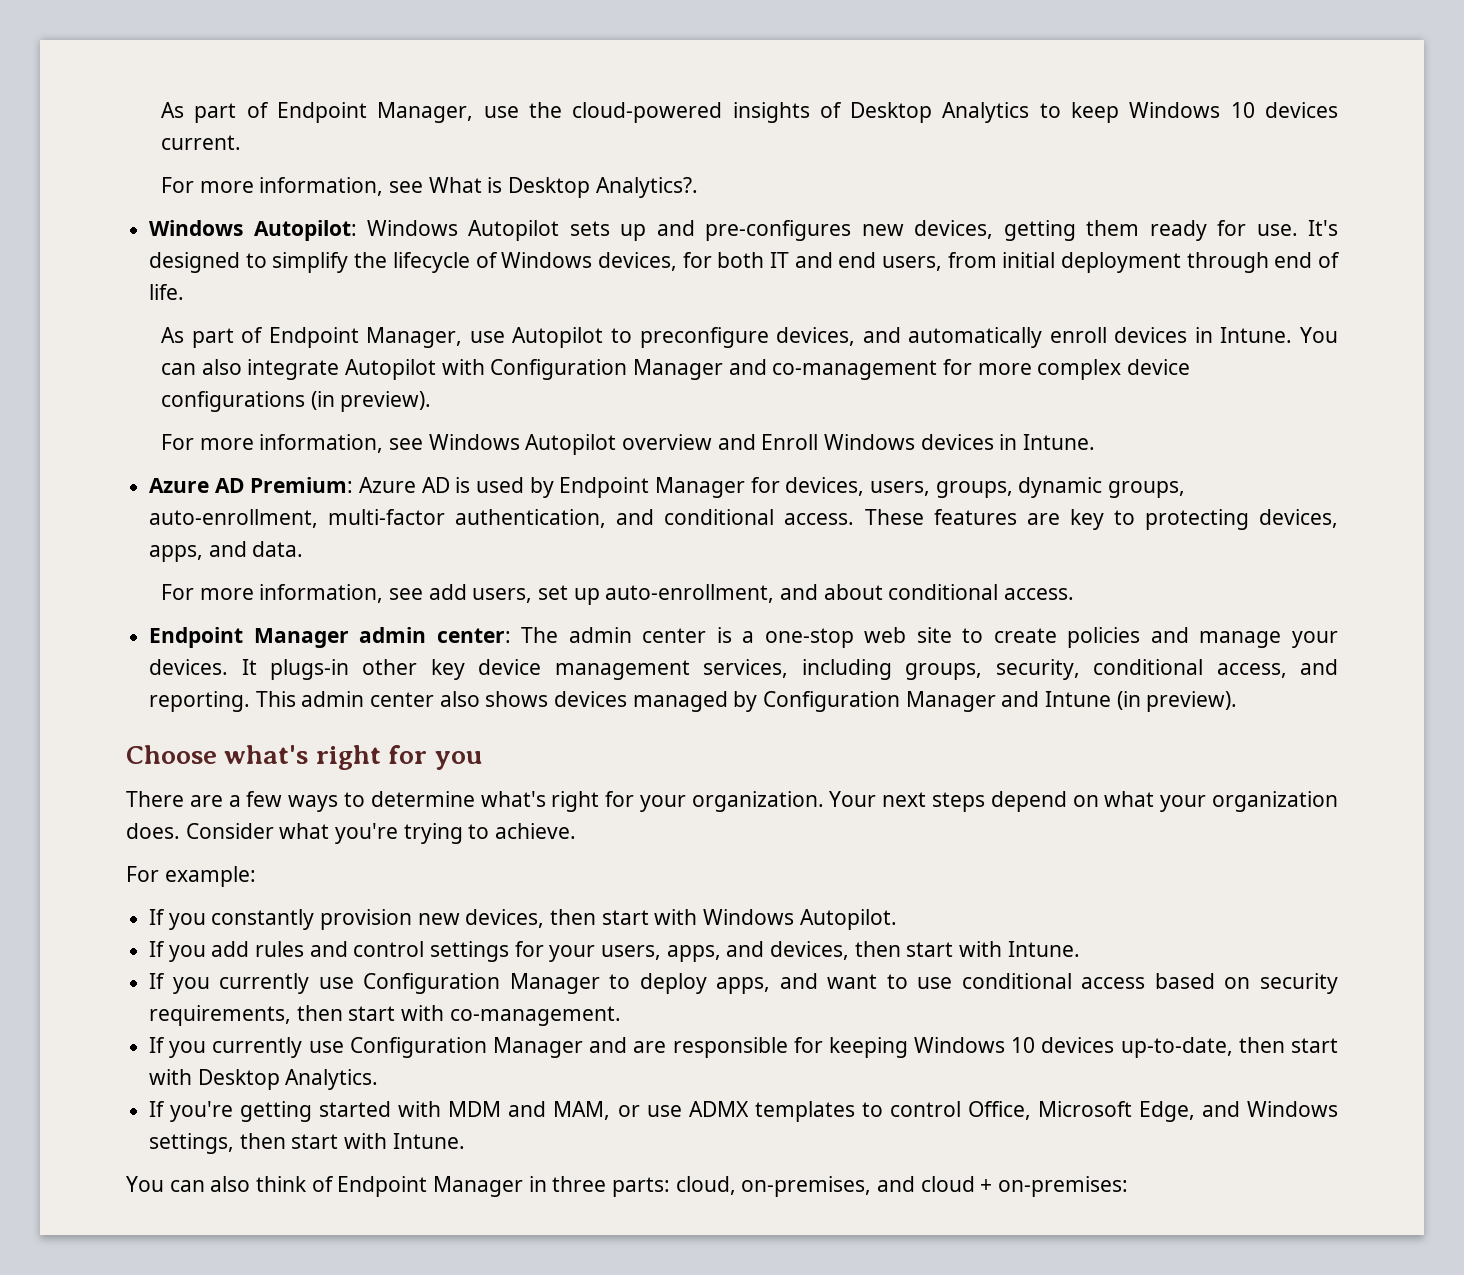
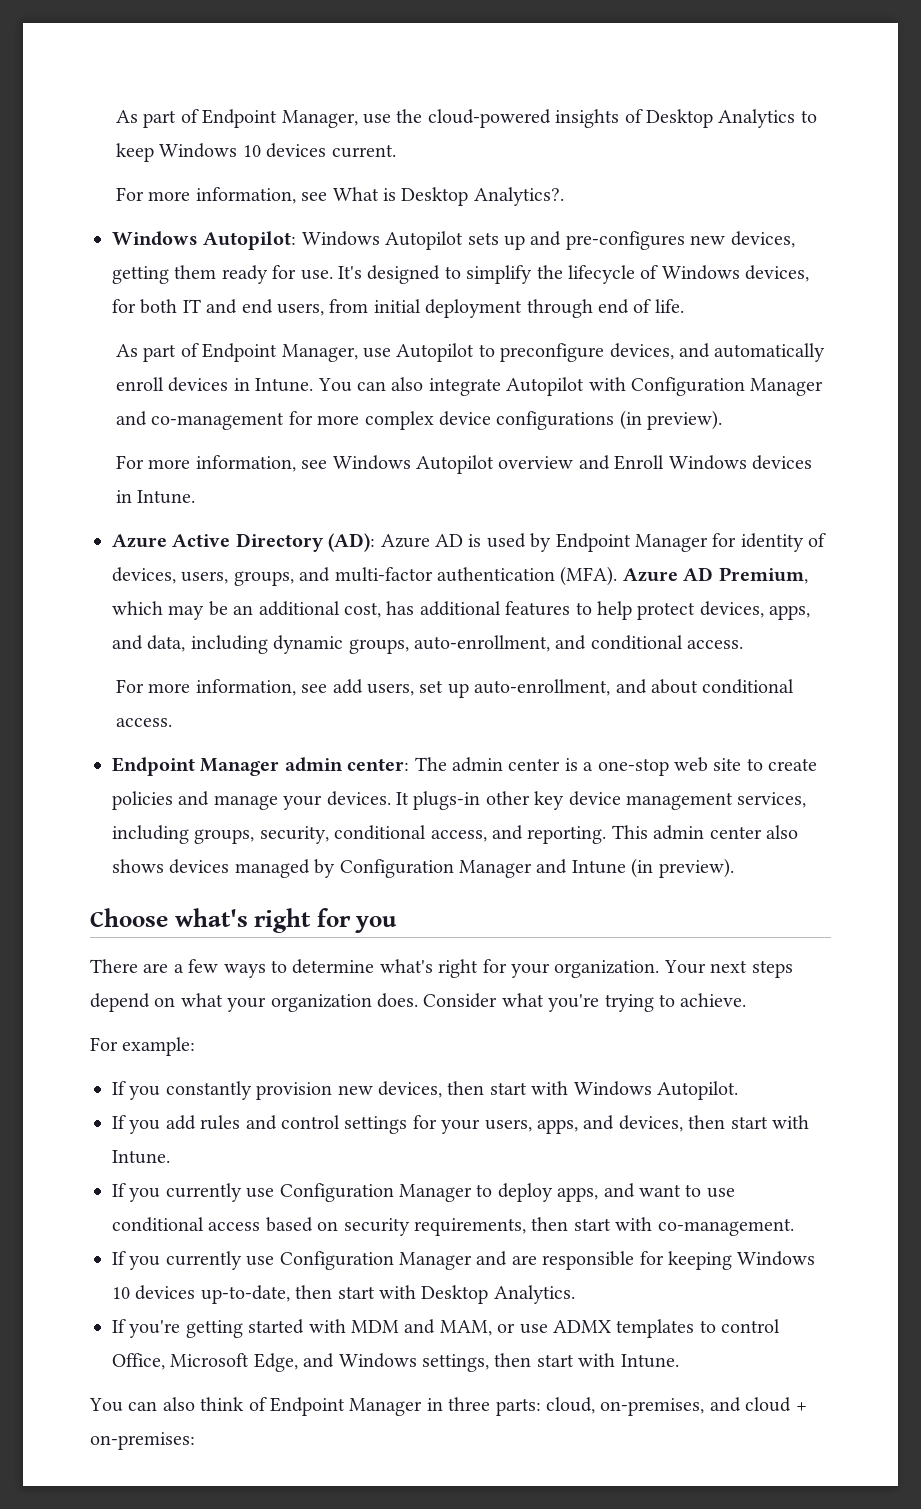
[214,477,354,493] AD Premium: -> [172,533,376,552] Active Directory (AD):
(780, 485) none -> [740,533,827,552] identity of
(1013, 489) none -> [299,566,808,586] [112,601,811,620] [112,635,268,654] and multi-factor authentication (MFA). Azure AD Premium, which may be an additional cost, has additional features to help protect devices, apps, and data, including
[328,509,607,528] multi-factor authentication, -> (550, 643) none
[864,509,1339,530] [149,541,304,562] These features are key to protecting devices, apps, and data. -> (744, 644) none

